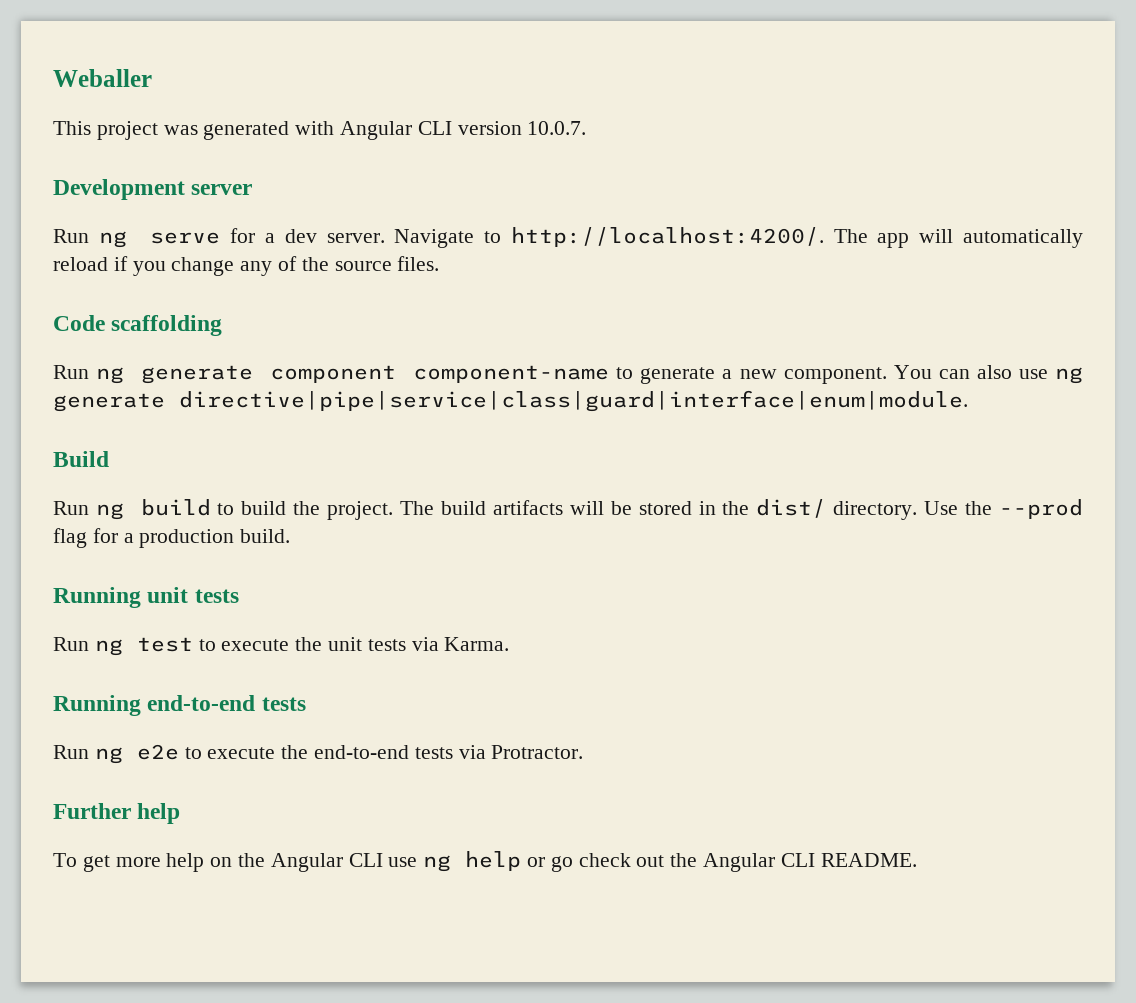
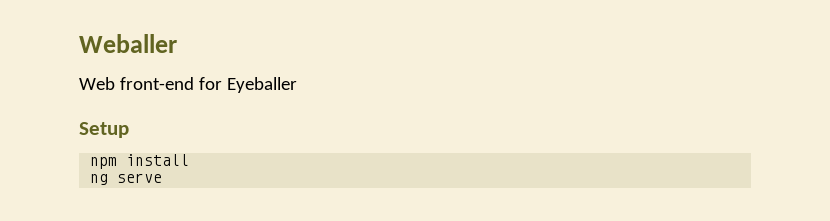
[53,121,587,140] [53,179,253,200] [53,227,1084,248] [53,256,440,276] [53,315,223,336] [53,365,1083,384] [53,390,968,412] [53,451,109,467] [53,499,1083,520] [53,528,291,548] [53,587,239,608] [53,637,510,656] [53,695,306,716] [53,744,584,764] [53,803,181,824] [53,851,917,872] This project was generated with Angular CLI version 10.0.7. // Development server // Run ng serve for a dev server. Navigate to http://localhost:4200/. The app will automatically reload if you change any of the source files. // Code scaffolding // Run ng generate component component-name to generate a new component. You can also use ng generate directive|pipe|service|class|guard|interface|enum|module. // Build // Run ng build to build the project. The build artifacts will be stored in the dist/ directory. Use the --prod flag for a production build. // Running unit tests // Run ng test to execute the unit tests via Karma. // Running end-to-end tests // Run ng e2e to execute the end-to-end tests via Protractor. // Further help // To get more help on the Angular CLI use ng help or go check out the Angular CLI README. -> [79,77,297,93] [79,122,129,138] [90,154,190,169] [90,173,163,185] Web front-end for Eyeballer // Setup // npm install // ng serve

